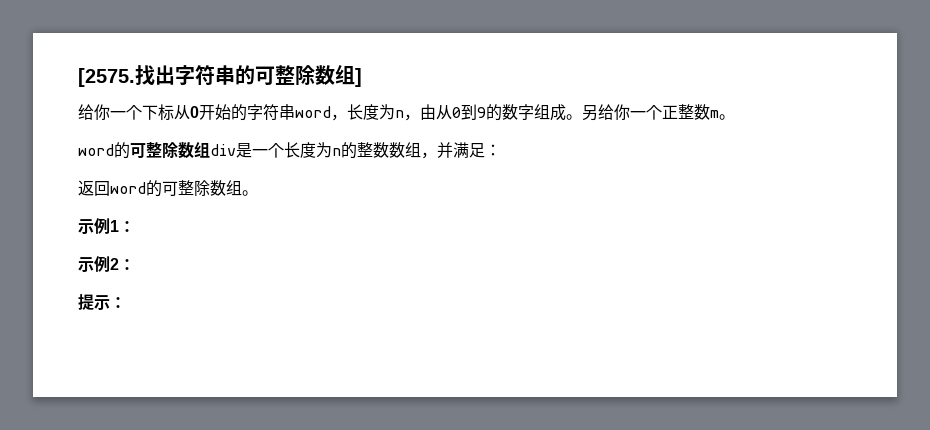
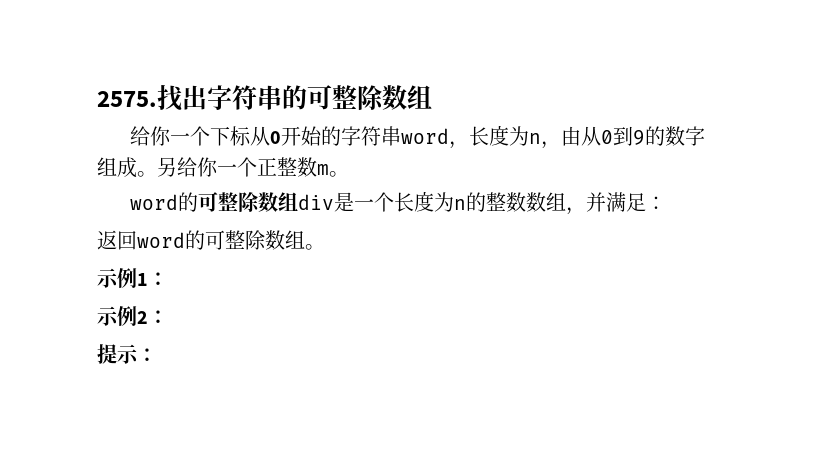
[78,68,135,87] [2575. -> [97,91,157,107] 2575.
[355,68,362,87] ] -> (432, 97) none

